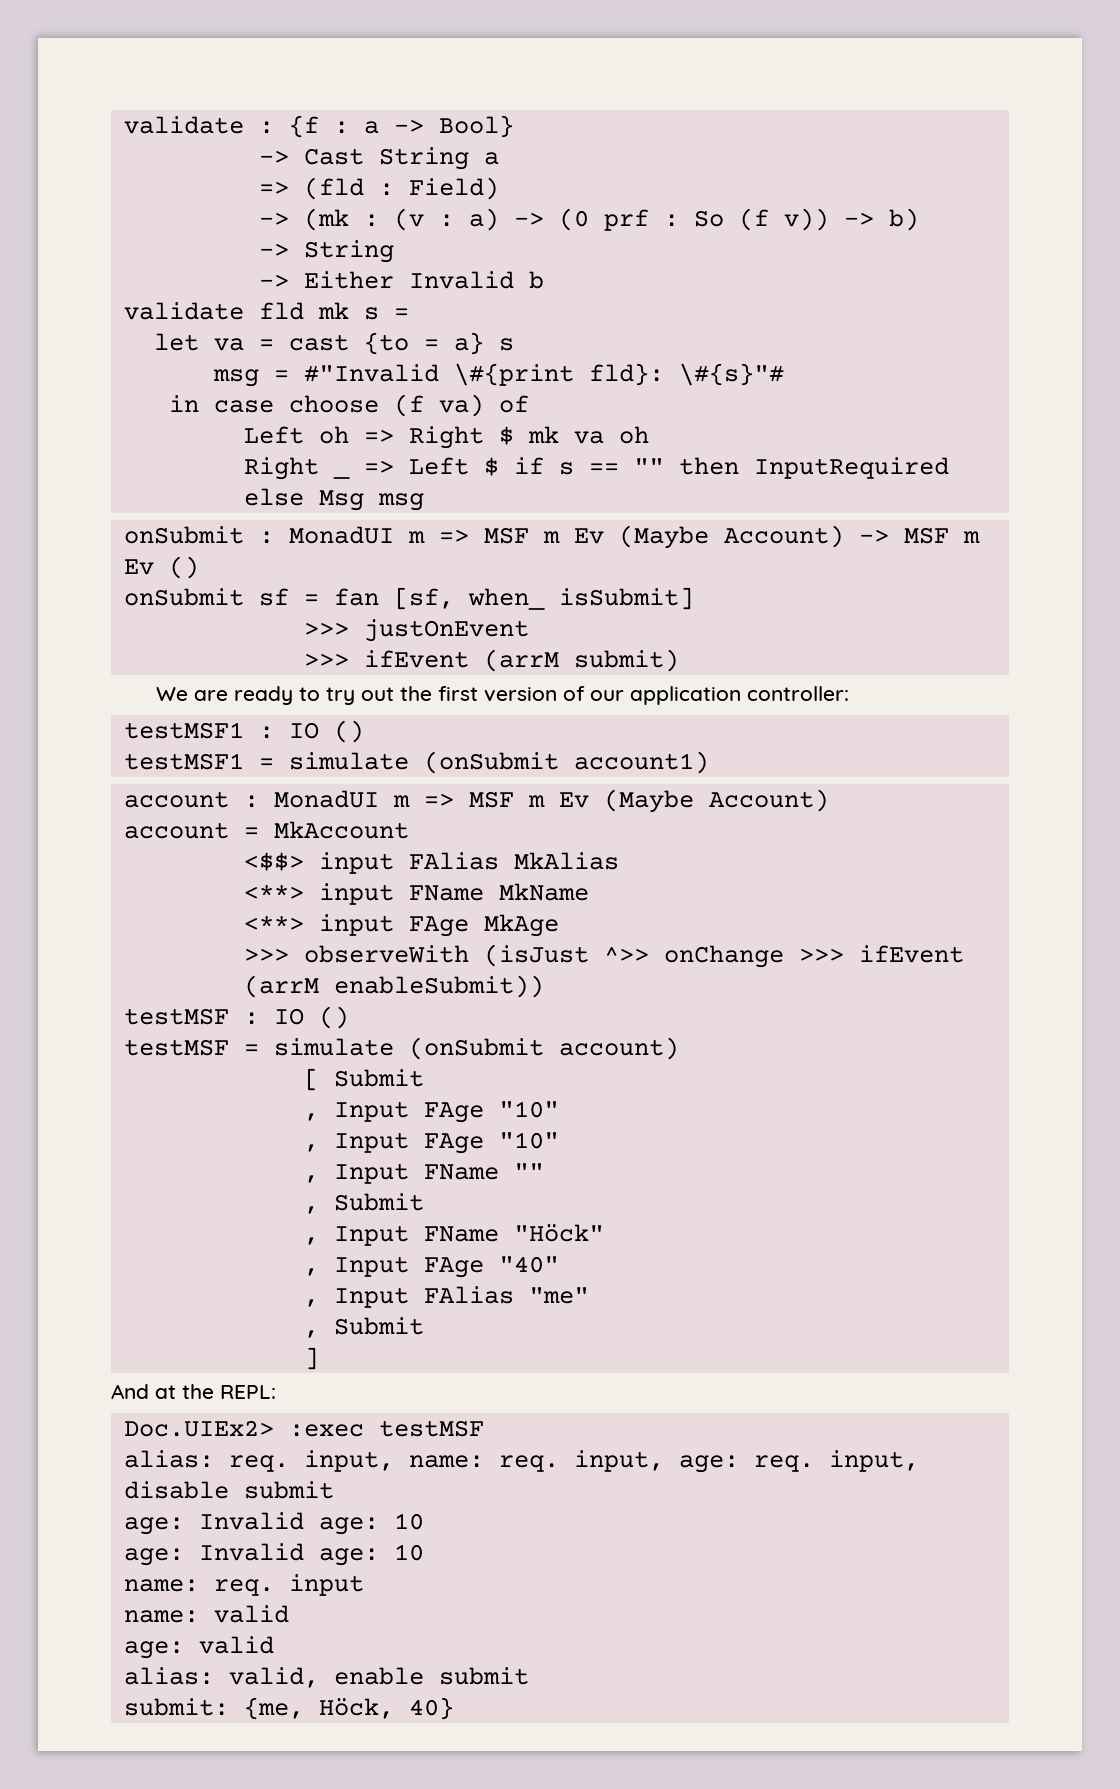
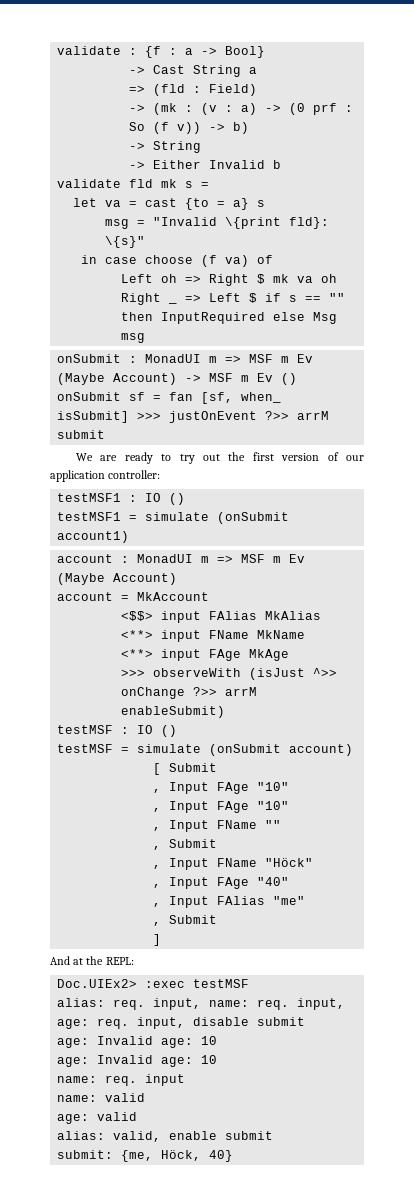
[303,363,784,386] #"Invalid \#{print fld}: \#{s}"# -> [153,217,330,229] [105,236,146,248] "Invalid \{print fld}: \{s}"
(694, 598) // -> (130, 417) none
[303,649,679,672] // >>> ifEvent (arrM submit) -> [265,411,330,420] [57,430,106,439] ?>> arrM submit
[798,945,964,963] [243,975,544,998] >>> ifEvent (arrM enableSubmit)) -> [193,687,258,696] [121,706,226,718] ?>> arrM enableSubmit)

